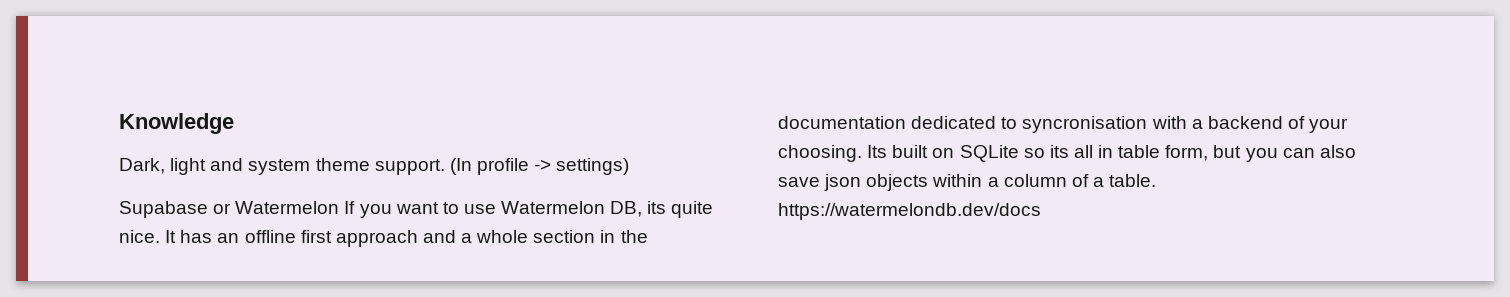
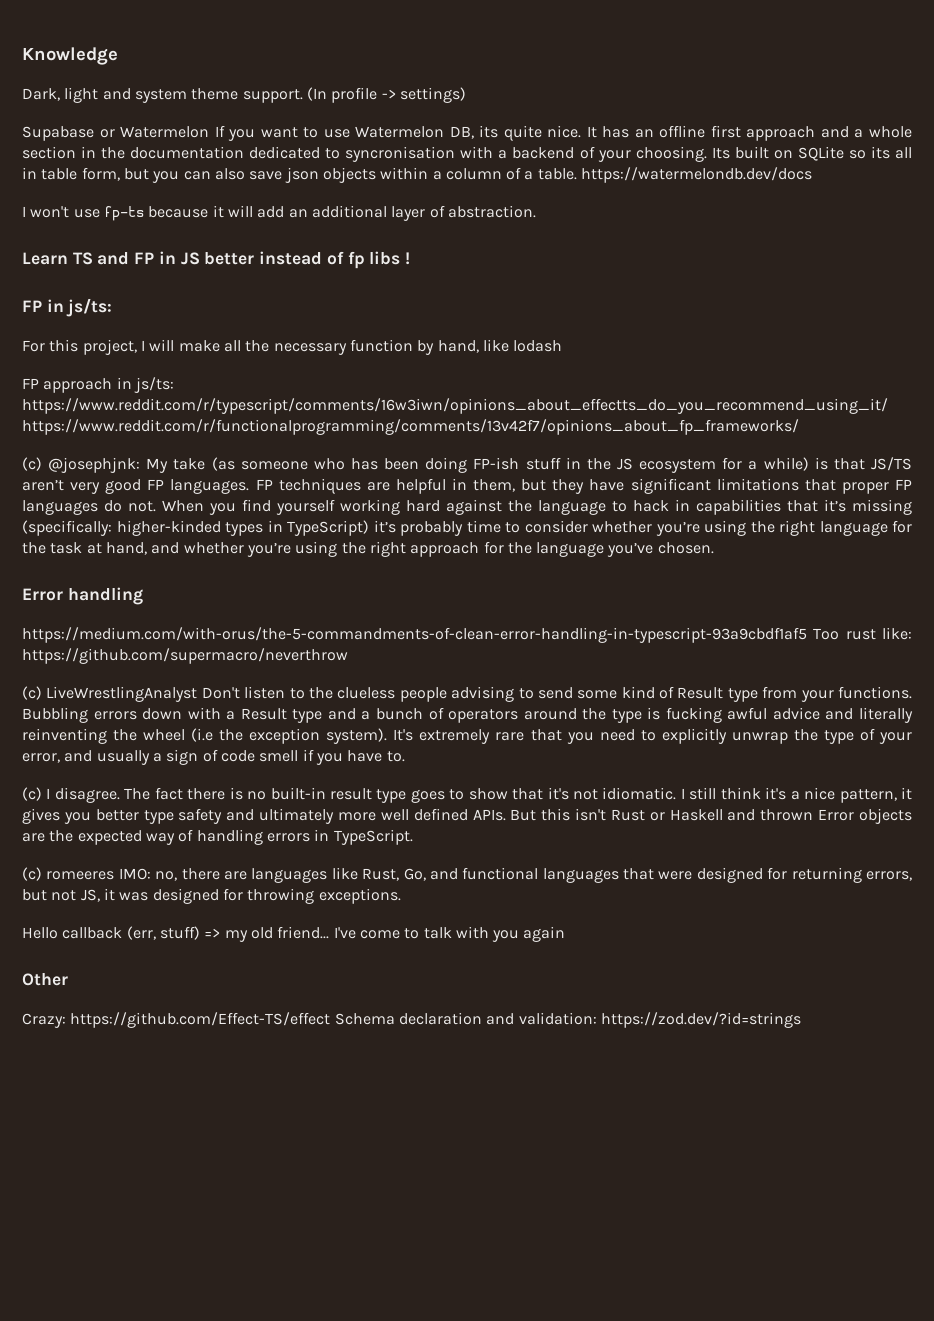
(1041, 211) none -> [22,205,536,221] [22,251,410,269] [22,298,113,317] [22,339,563,355] [22,377,174,393] [22,398,888,414] [22,419,799,435] [22,457,912,473] [22,478,912,494] [22,499,912,515] [22,520,912,536] [22,541,714,557] [22,587,143,605] [22,627,913,643] [22,648,348,664] [22,686,913,702] [22,707,913,723] [22,728,913,744] [22,749,405,765] [22,787,913,803] [22,808,913,824] [22,829,413,845] [22,867,913,883] [22,888,401,904] [22,926,566,942] [22,973,68,986] [22,1012,801,1028] // I won't use fp-ts because it will add an additional layer of abstraction. // Learn TS and FP in JS better instead of fp libs ! // FP in js/ts: // For this project, I will make all the necessary function by hand, like lodash // FP approach in js/ts: https://www.reddit.com/r/typescript/comments/16w3iwn/opinions_about_effectts_do_you_recommend_using_it/ https://www.reddit.com/r/functionalprogramming/comments/13v42f7/opinions_about_fp_frameworks/ // (c) @josephjnk: My take (as someone who has been doing FP-ish stuff in the JS ecosystem for a while) is that JS/TS aren’t very good FP languages. FP techniques are helpful in them, but they have significant limitations that proper FP languages do not. When you find yourself working hard against the language to hack in capabilities that it’s missing (specifically: higher-kinded types in TypeScript) it’s probably time to consider whether you’re using the right language for the task at hand, and whether you’re using the right approach for the language you’ve chosen. // Error handling // https://medium.com/with-orus/the-5-commandments-of-clean-error-handling-in-typescript-93a9cbdf1af5 Too rust like: https://github.com/supermacro/neverthrow // (c) LiveWrestlingAnalyst Don't listen to the clueless people advising to send some kind of Result type from your functions. Bubbling errors down with a Result type and a bunch of operators around the type is fucking awful advice and literally reinventing the wheel (i.e the exception system). It's extremely rare that you need to explicitly unwrap the type of your error, and usually a sign of code smell if you have to. // (c) I disagree. The fact there is no built-in result type goes to show that it's not idiomatic. I still think it's a nice pattern, it gives you better type safety and ultimately more well defined APIs. But this isn't Rust or Haskell and thrown Error objects are the expected way of handling errors in TypeScript. // (c) romeeres IMO: no, there are languages like Rust, Go, and functional languages that were designed for returning errors, but not JS, it was designed for throwing exceptions. // Hello callback (err, stuff) => my old friend... I've come to talk with you again // Other // Crazy: https://github.com/Effect-TS/effect Schema declaration and validation: https://zod.dev/?id=strings

